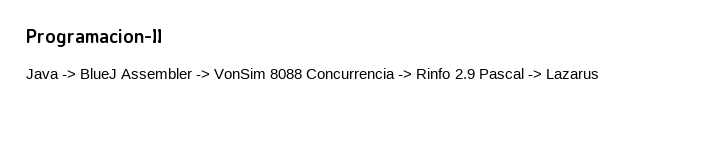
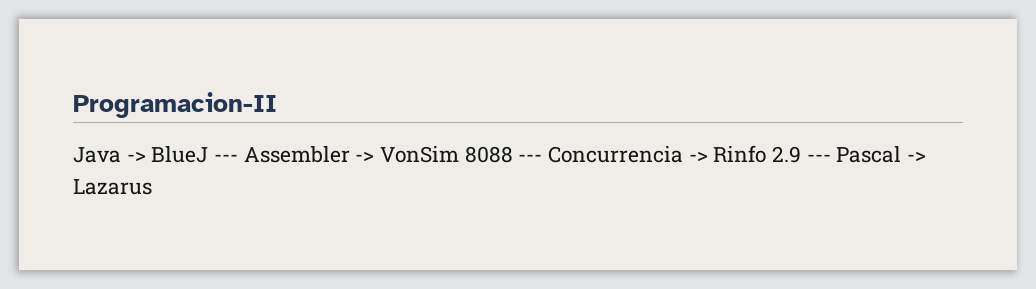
(118, 73) none -> [214,154,239,162] ---
(303, 74) none -> [518,154,543,162] ---
(475, 74) none -> [806,154,831,162] ---

